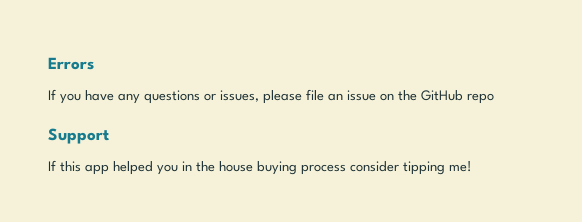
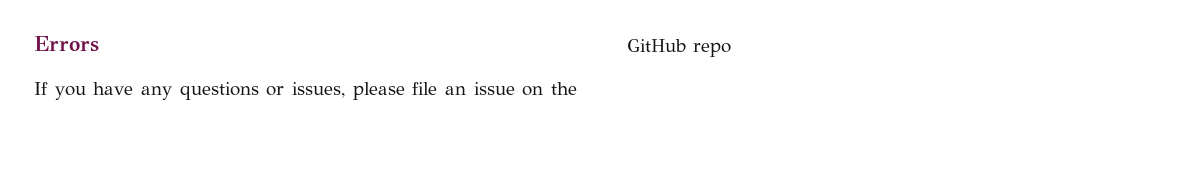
[48,128,109,144] [48,160,472,175] // Support // If this app helped you in the house buying process consider tipping me! -> (731, 49) none

